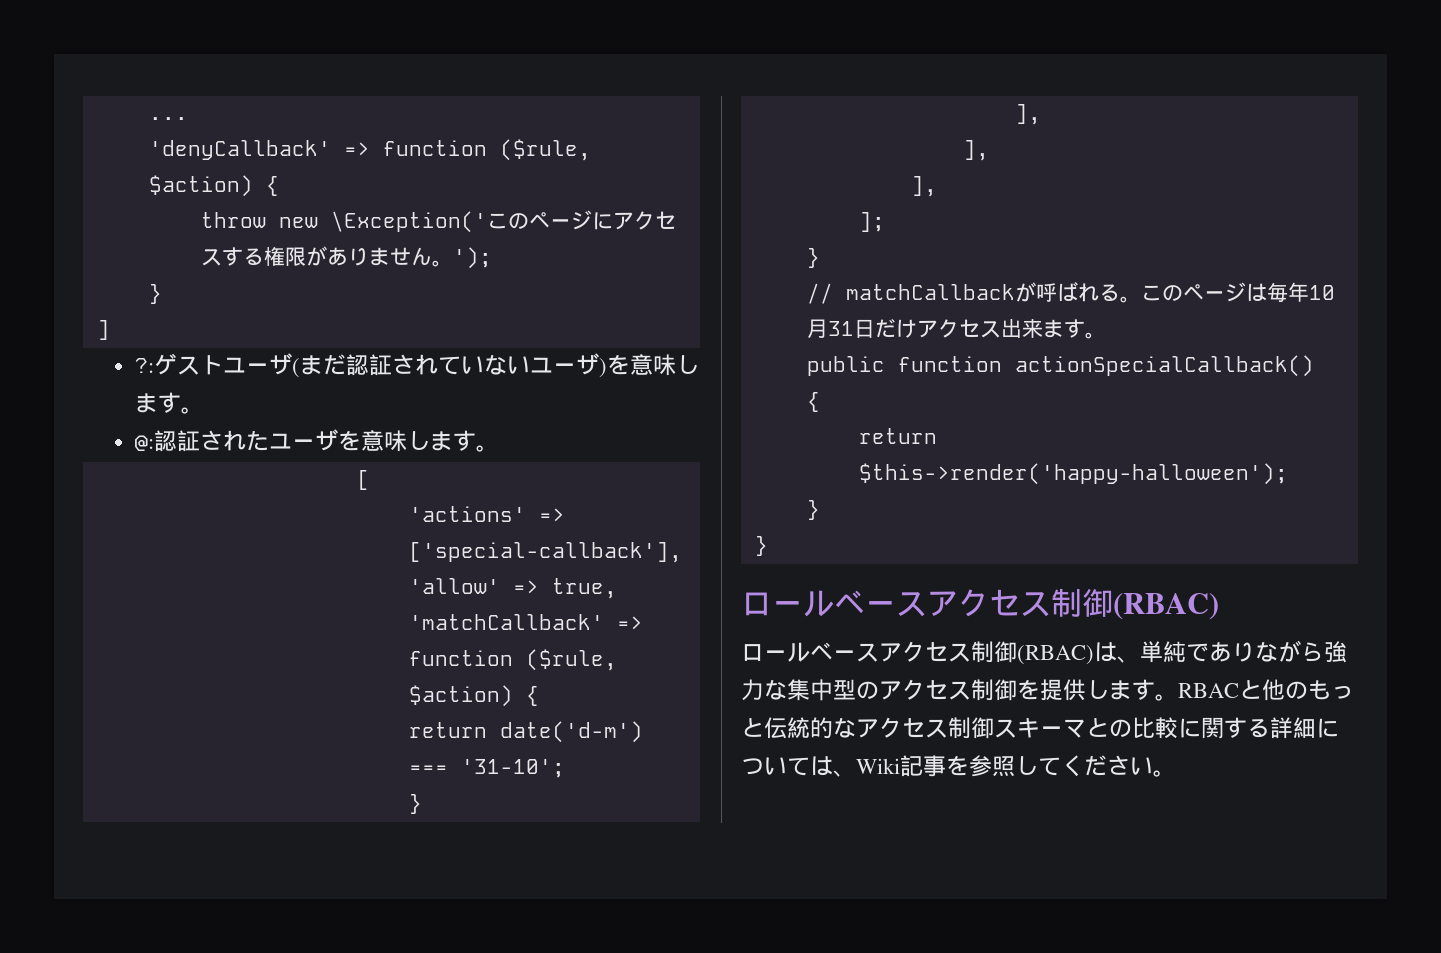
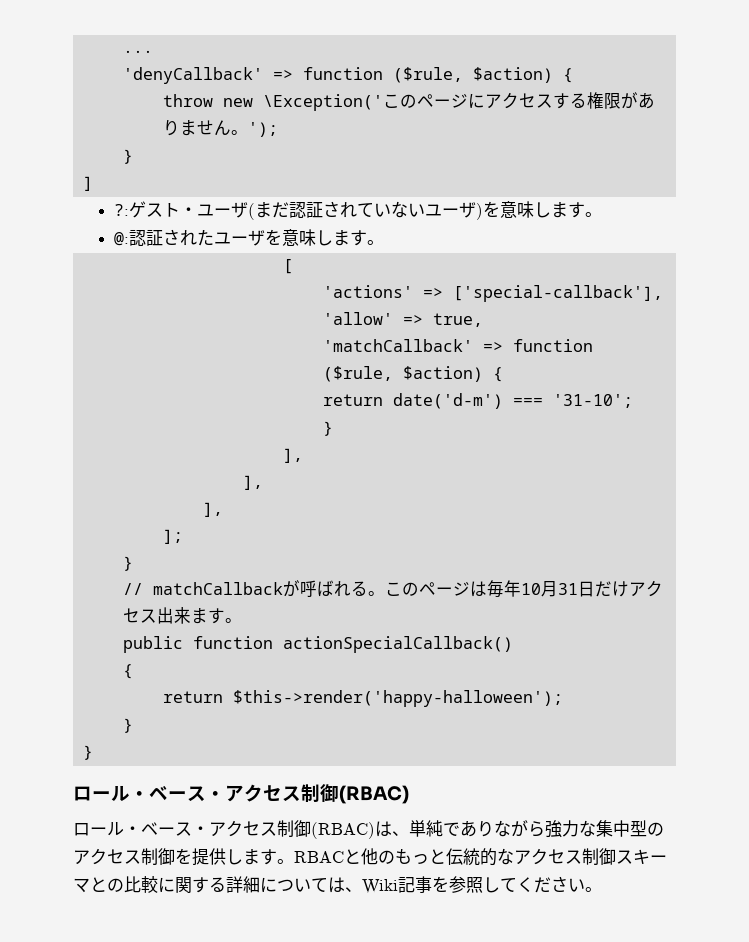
(223, 365) none -> [179,207,197,216] ・
[834,590,927,617] ベース -> [130,786,225,802] ・ベース・
[810,642,879,662] ベース -> [124,822,209,836] ・ベース・

